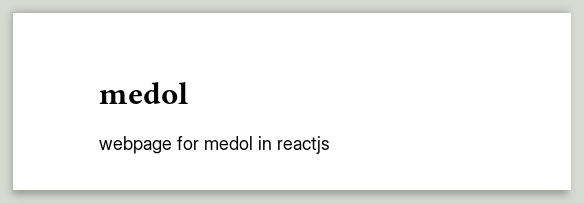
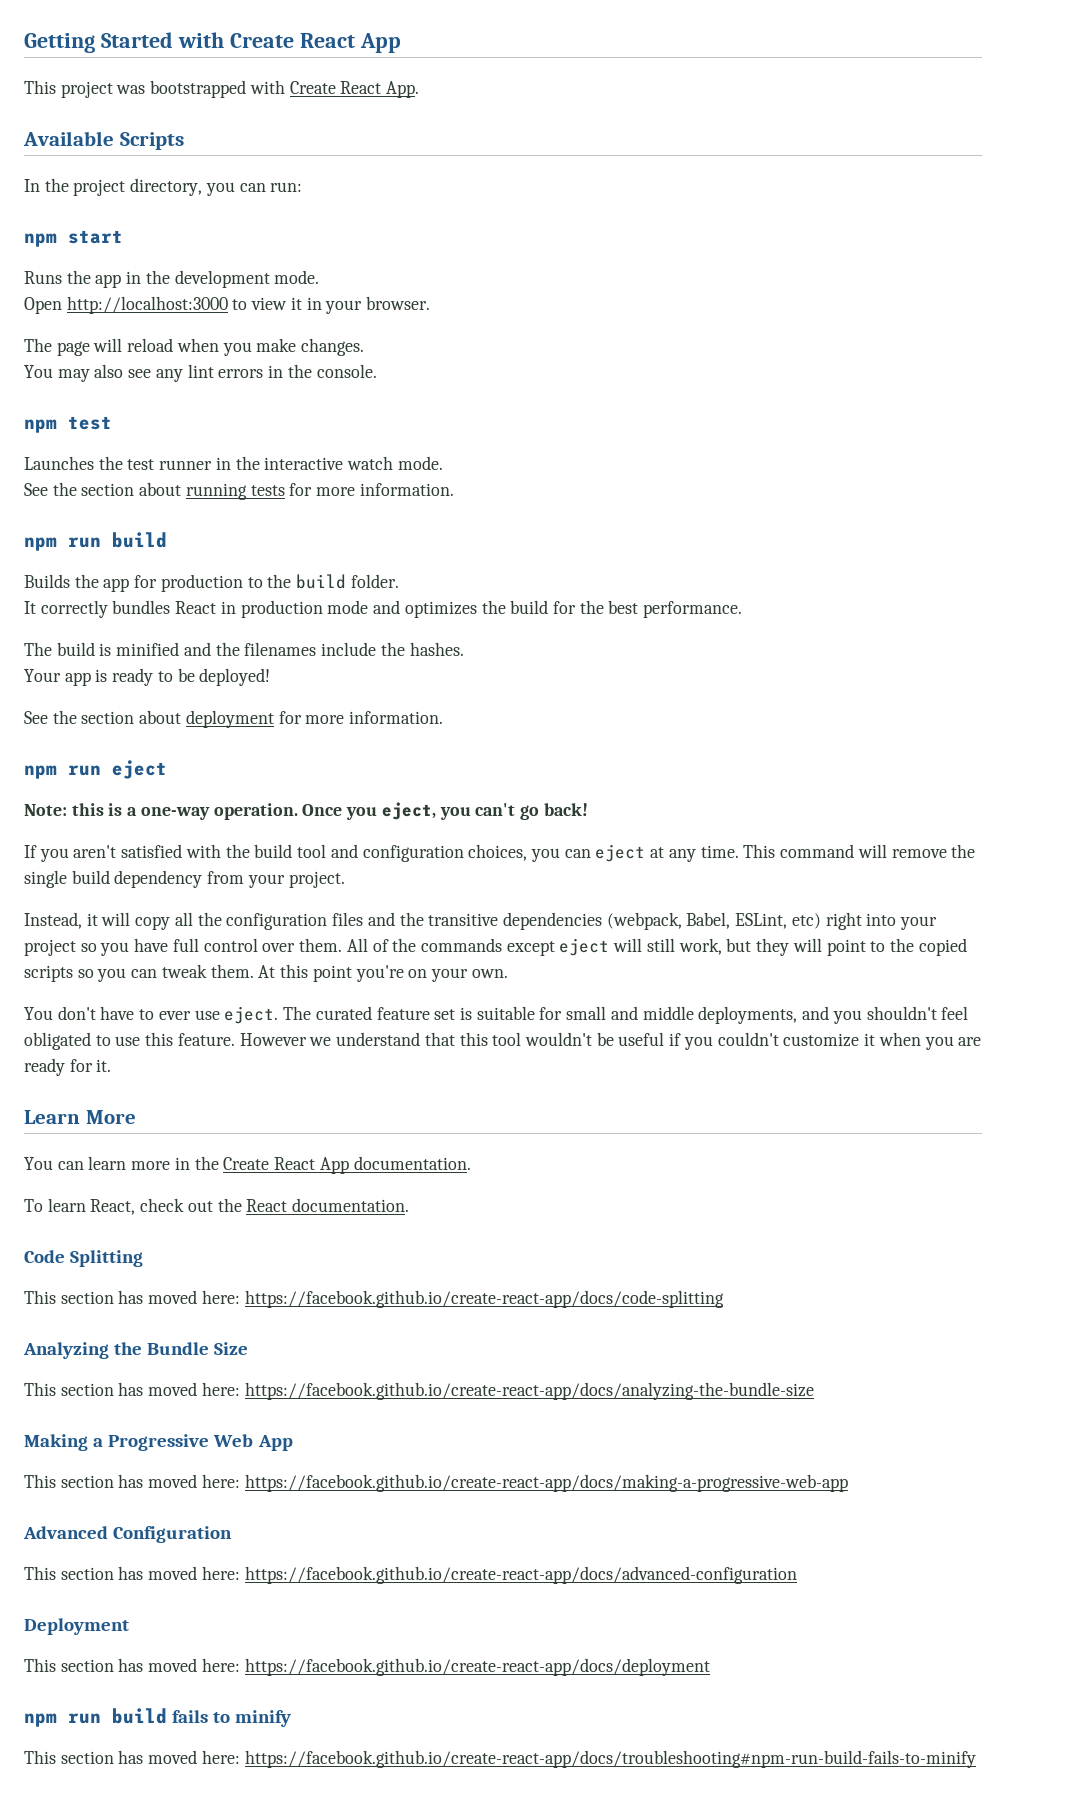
[99,82,188,104] [99,136,330,154] medol // webpage for medol in reactjs -> [24,32,401,53] [24,80,420,98] [23,131,184,150] [24,178,303,196] [24,230,123,247] [24,270,320,288] [24,296,431,314] [24,338,365,356] [24,364,377,382] [24,416,112,433] [24,456,443,470] [24,482,454,500] [24,532,167,551] [24,574,399,592] [24,600,743,618] [24,642,464,656] [24,668,271,686] [24,710,444,728] [24,760,167,779] [24,802,588,820] [24,844,976,862] [24,870,345,888] [24,912,938,930] [24,938,967,956] [24,964,508,982] [24,1006,969,1024] [24,1032,982,1050] [24,1058,112,1076] [24,1110,136,1124] [24,1156,471,1174] [24,1198,410,1215] [24,1250,144,1267] [24,1290,724,1308] [23,1342,249,1359] [24,1382,814,1400] [24,1434,293,1451] [24,1474,848,1492] [23,1526,233,1543] [24,1566,797,1584] [24,1618,129,1635] [24,1658,710,1676] [24,1708,292,1727] [24,1750,976,1768] Getting Started with Create React App // This project was bootstrapped with Create React App. // Available Scripts // In the project directory, you can run: // npm start // Runs the app in the development mode. // Open http://localhost:3000 to view it in your browser. // The page will reload when you make changes. // You may also see any lint errors in the console. // npm test // Launches the test runner in the interactive watch mode. // See the section about running tests for more information. // npm run build // Builds the app for production to the build folder. // It correctly bundles React in production mode and optimizes the build for the best performance. // The build is minified and the filenames include the hashes. // Your app is ready to be deployed! // See the section about deployment for more information. // npm run eject // Note: this is a one-way operation. Once you eject, you can't go back! // If you aren't satisfied with the build tool and configuration choices, you can eject at any time. This command will remove the single build dependency from your project. // Instead, it will copy all the configuration files and the transitive dependencies (webpack, Babel, ESLint, etc) right into your project so you have full control over them. All of the commands except eject will still work, but they will point to the copied scripts so you can tweak them. At this point you're on your own. // You don't have to ever use eject. The curated feature set is suitable for small and middle deployments, and you shouldn't feel obligated to use this feature. However we understand that this tool wouldn't be useful if you couldn't customize it when you are ready for it. // Learn More // You can learn more in the Create React App documentation. // To learn React, check out the React documentation. // Code Splitting // This section has moved here: https://facebook.github.io/create-react-app/docs/code-splitting // Analyzing the Bundle Size // This section has moved here: https://facebook.github.io/create-react-app/docs/analyzing-the-bundle-size // Making a Progressive Web App // This section has moved here: https://facebook.github.io/create-react-app/docs/making-a-progressive-web-app // Advanced Configuration // This section has moved here: https://facebook.github.io/create-react-app/docs/advanced-configuration // Deployment // This section has moved here: https://facebook.github.io/create-react-app/docs/deployment // npm run build fails to minify // This section has moved here: https://facebook.github.io/create-react-app/docs/troubleshooting#npm-run-build-fails-to-minify

